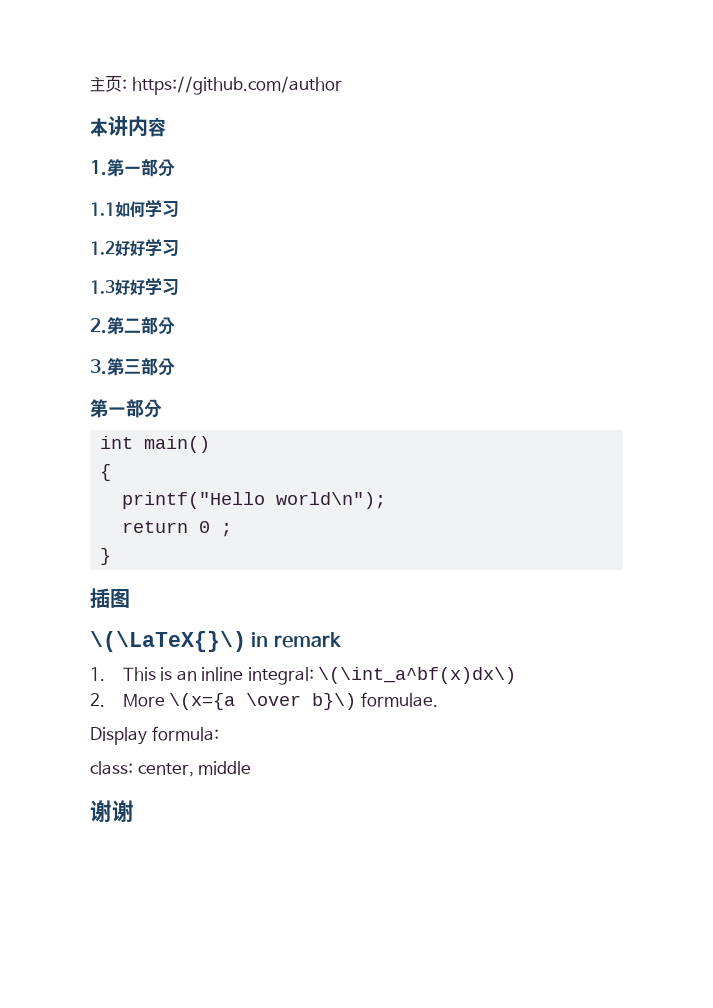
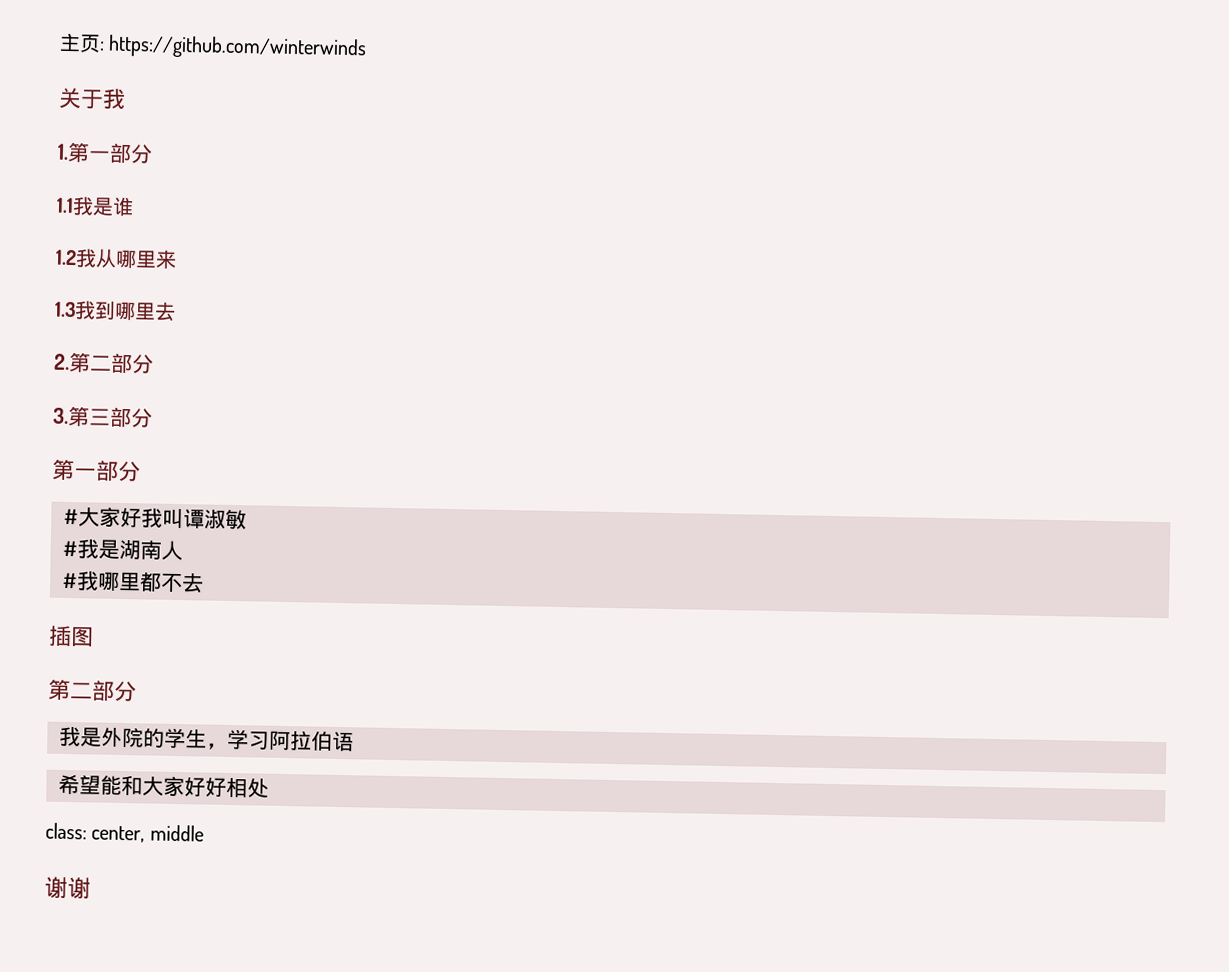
[131,76,342,95] [90,116,166,137] https://github.com/author // 本讲内容 -> [108,34,368,61] [58,87,126,110] https://github.com/winterwinds // 关于我
[115,199,179,217] 如何学习 -> [72,196,134,217] 我是谁
[115,238,179,257] 好好学习 -> [75,248,177,269] 我从哪里来
[115,277,179,296] 好好学习 -> [74,300,176,321] 我到哪里去
[100,436,211,453] [100,464,112,481] [122,492,387,509] [122,521,233,537] [100,548,112,565] [90,588,130,608] [90,631,341,652] [90,667,517,685] [90,692,438,710] [90,726,219,745] int main() // { // printf("Hello world\n"); // return 0 ; // } // 插图 // \(\LaTeX{}\) in remark // 1. This is an inline integral: \(\int_a^bf(x)dx\) // 2. More \(x={a \over b}\) formulae. // Display formula: -> [63,506,247,530] [62,538,183,561] [62,570,204,594] [48,625,94,648] [47,679,137,702] [59,725,354,752] [58,773,269,798] #大家好我叫谭淑敏 // #我是湖南人 // #我哪里都不去 // 插图 // 第二部分 // 我是外院的学生，学习阿拉伯语 // 希望能和大家好好相处

